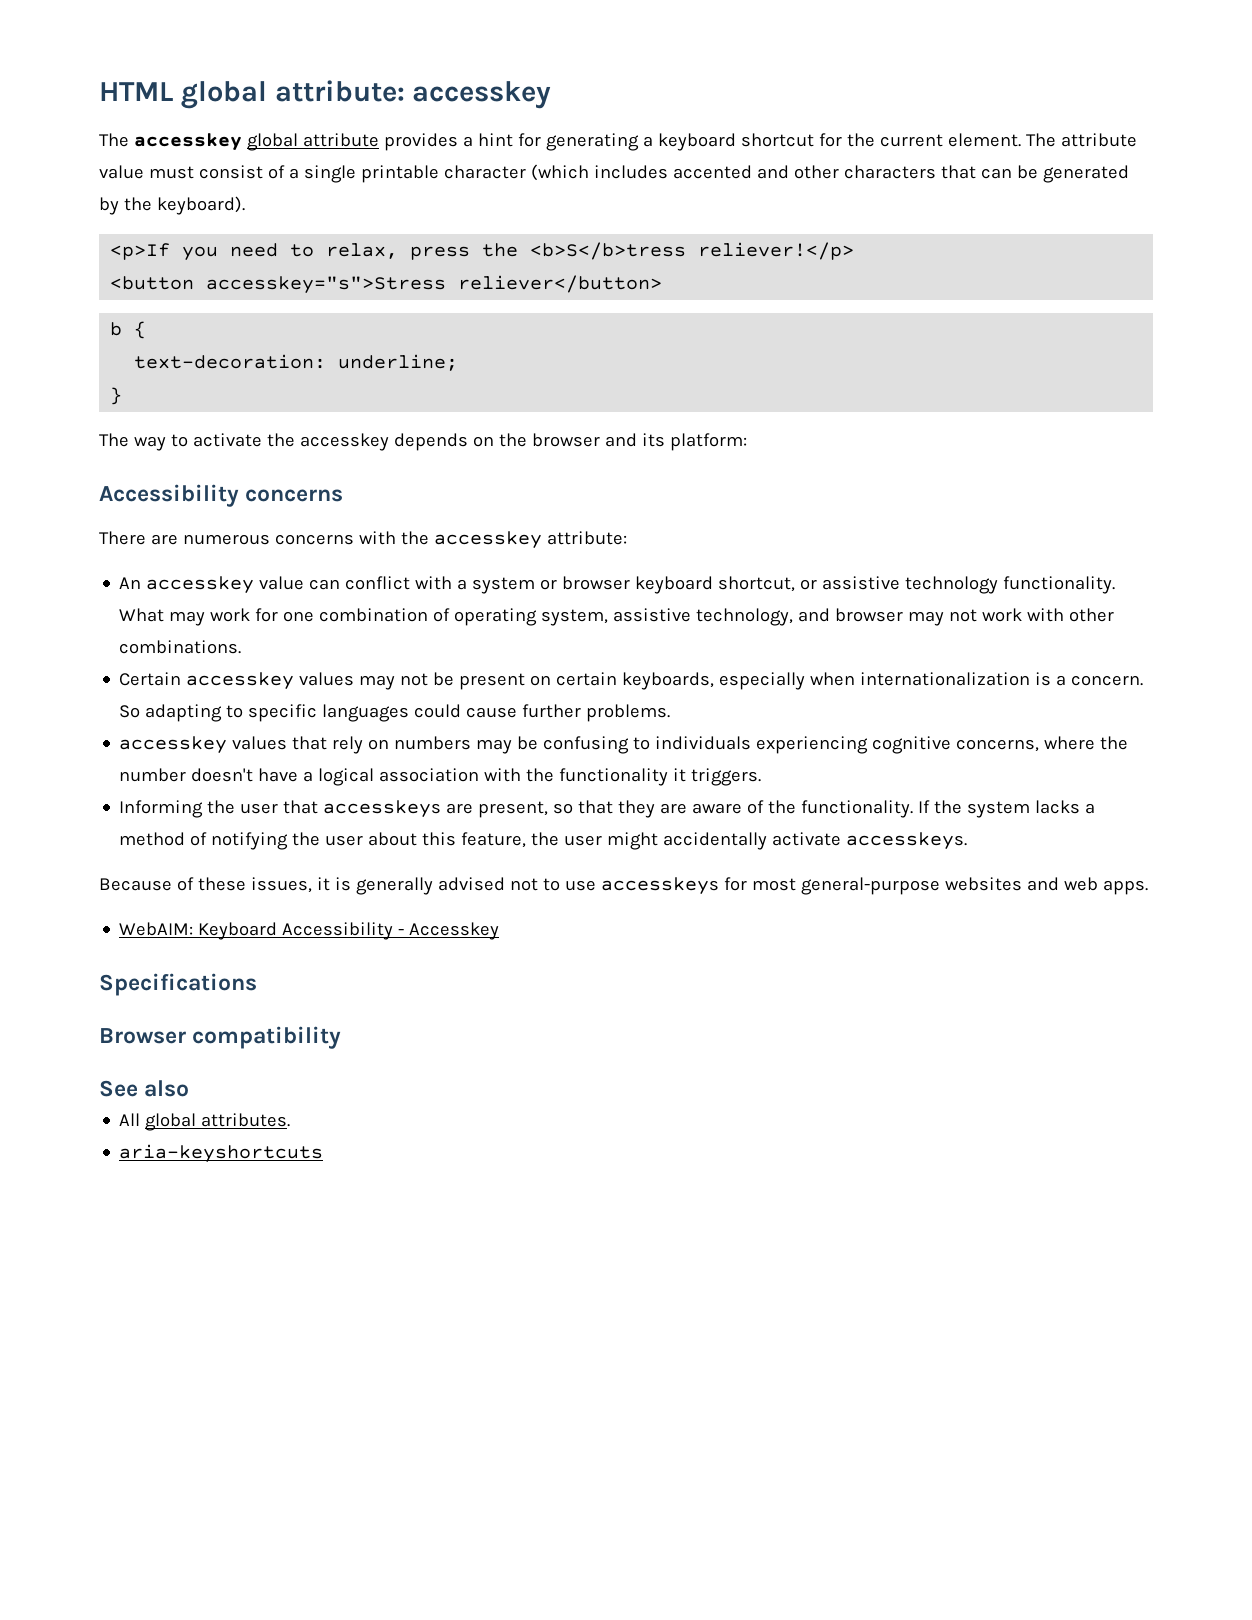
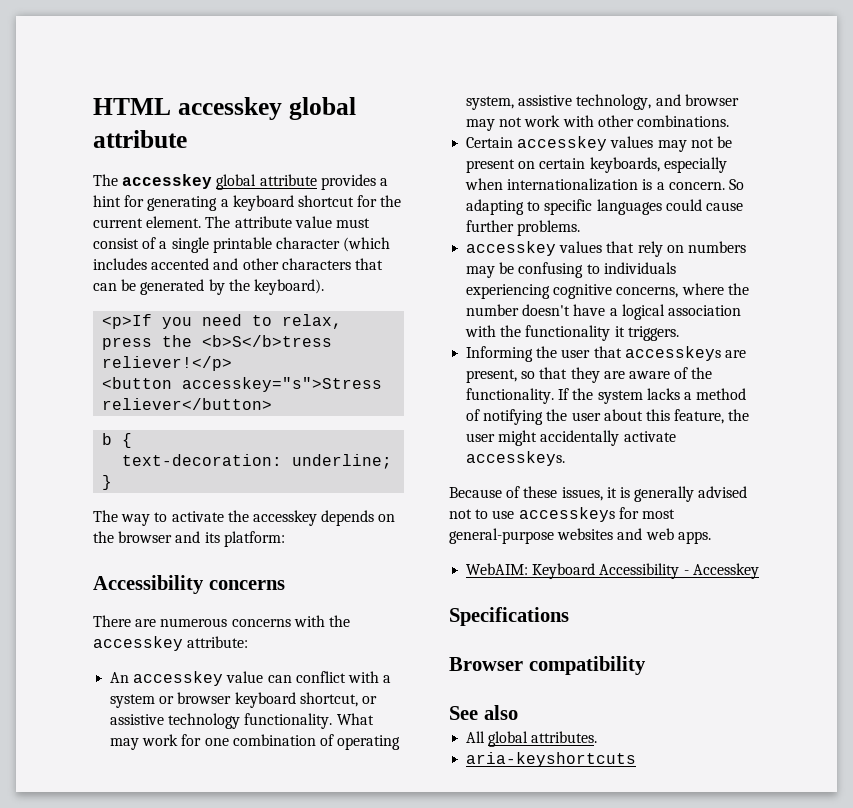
[180,80,552,109] global attribute: accesskey -> [177,97,356,120] [93,130,187,148] accesskey global attribute

